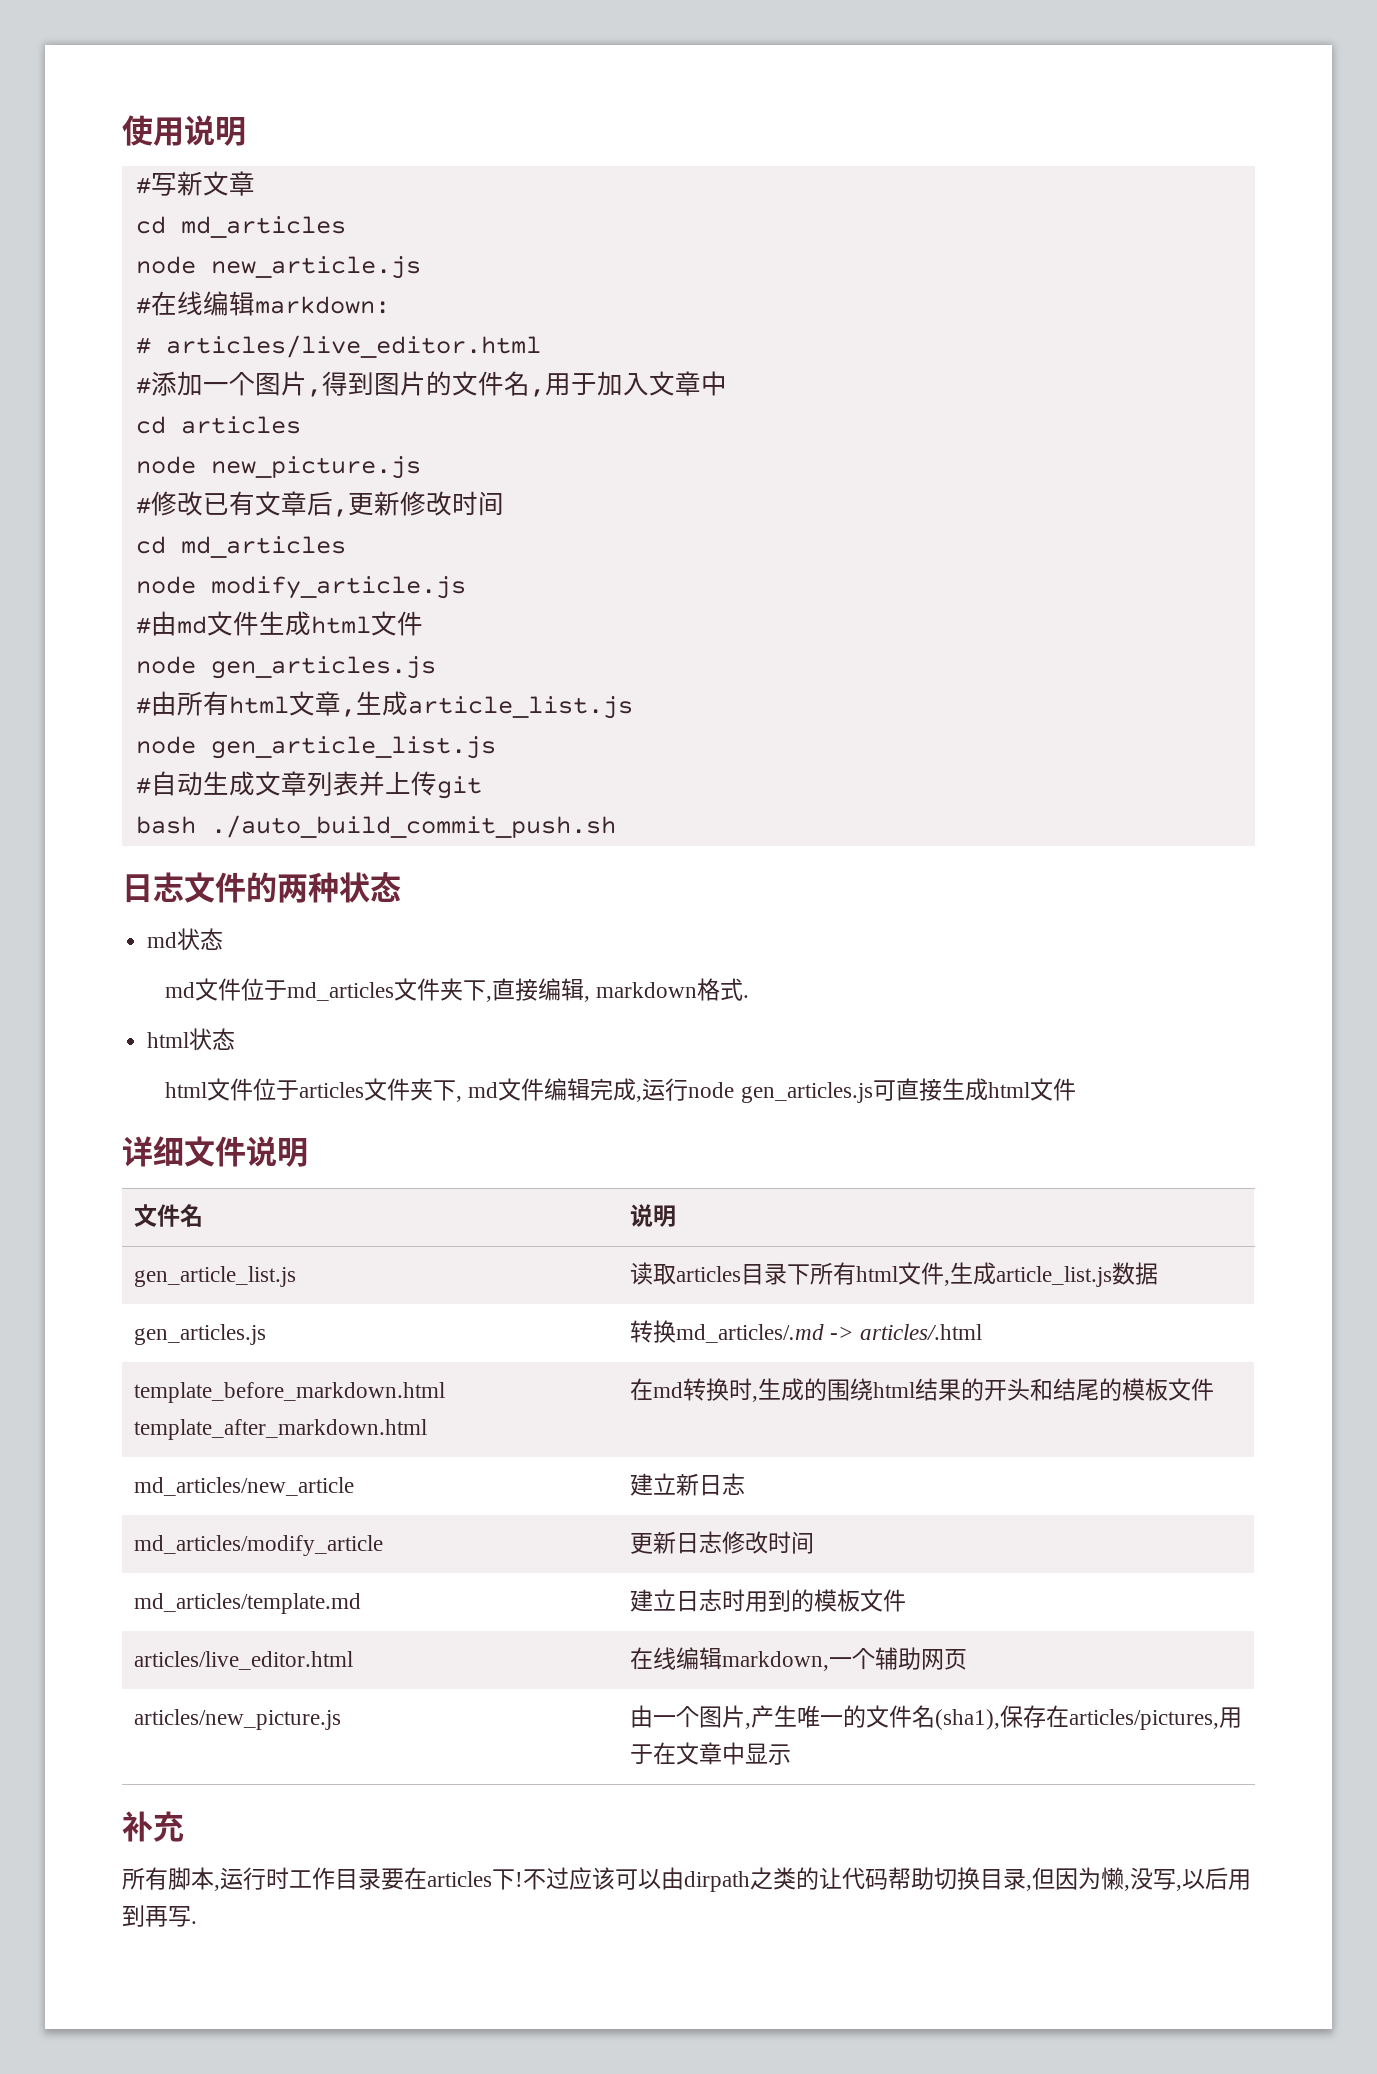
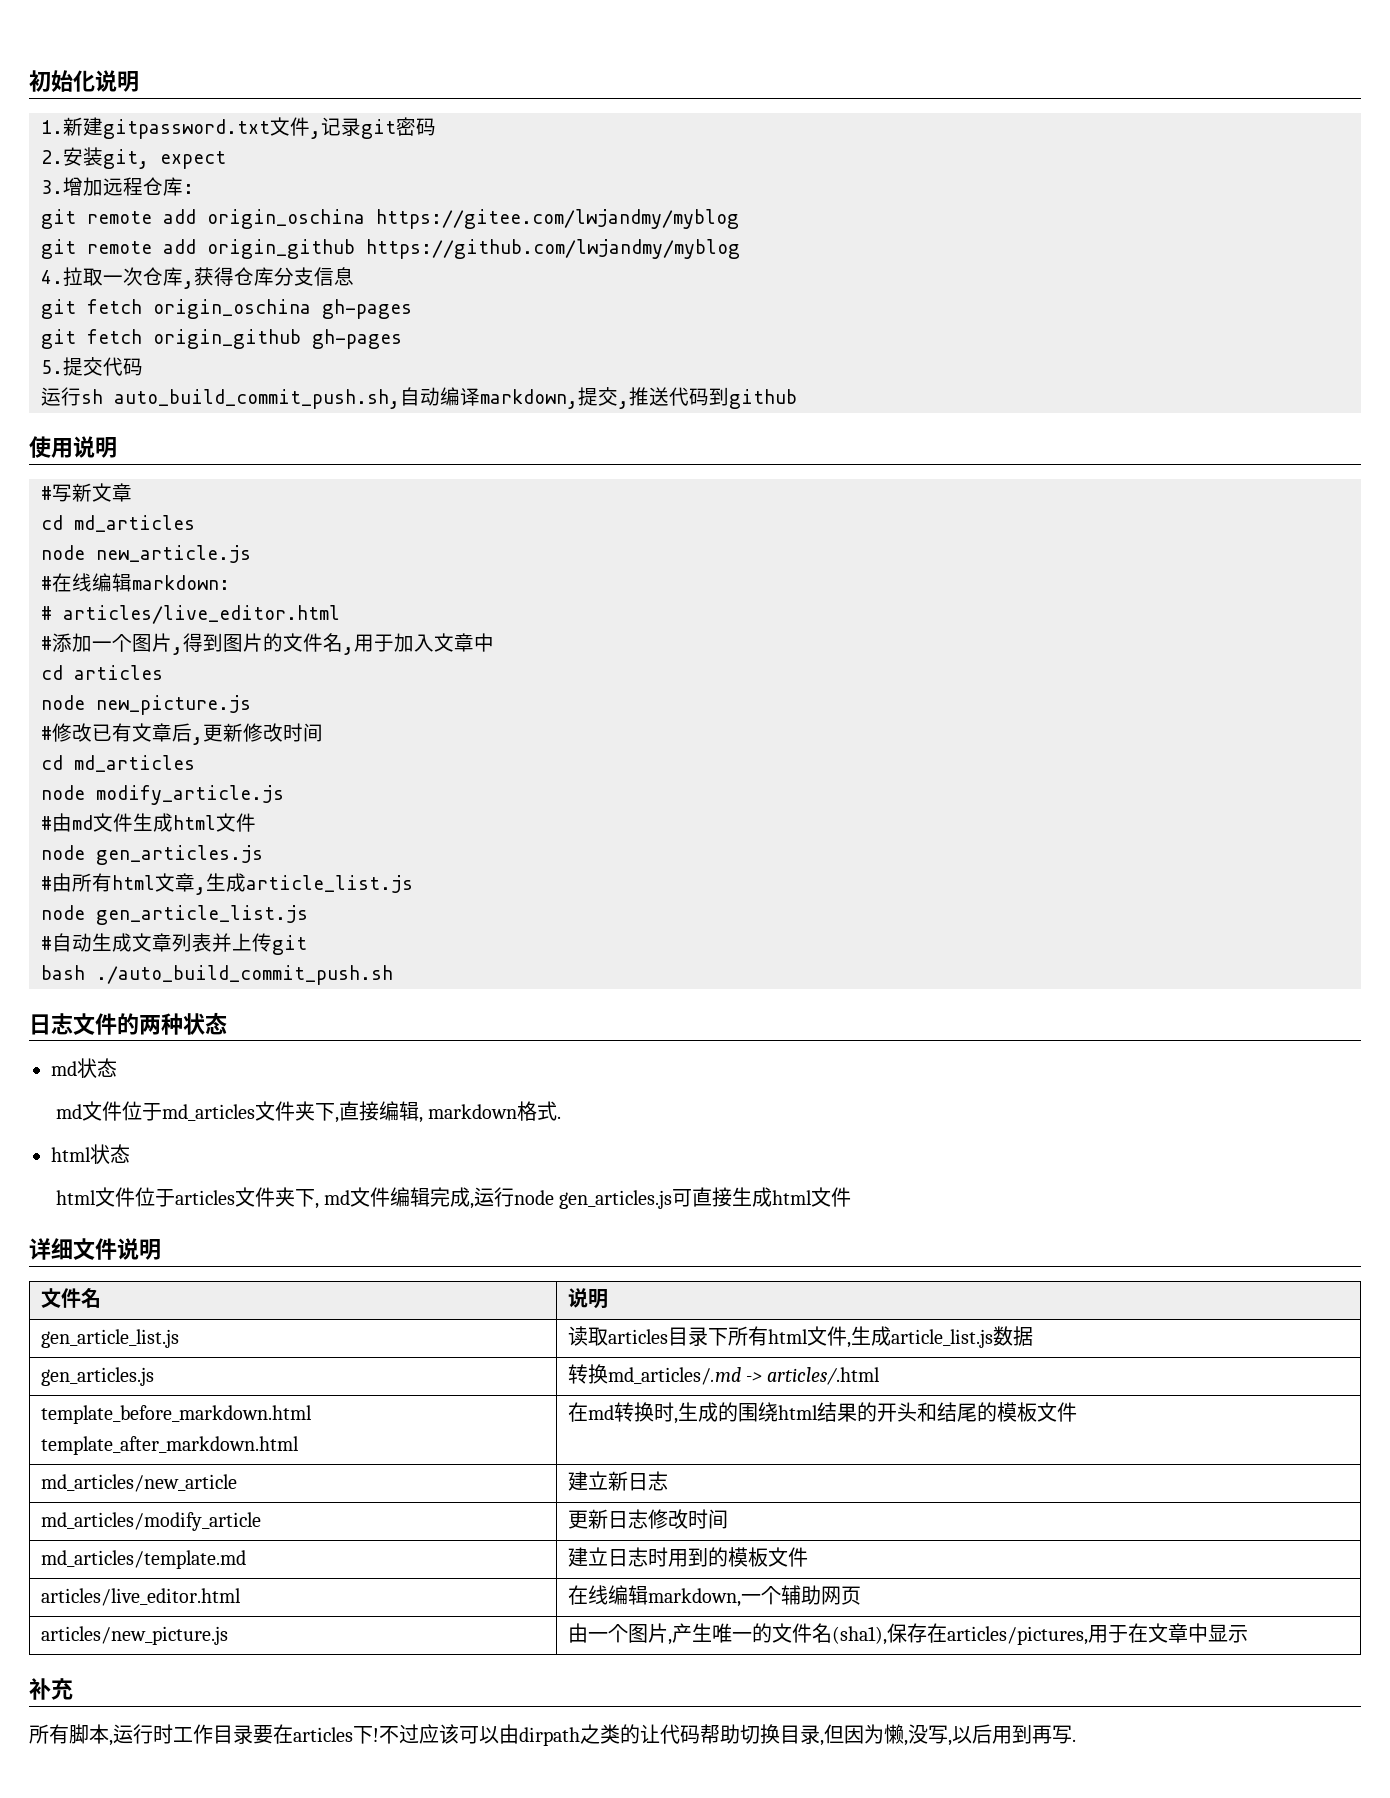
(122, 130) none -> [29,70,139,92] [41,117,436,139] [41,147,226,169] [41,177,194,196] [41,209,739,229] [41,239,740,259] [41,267,354,289] [41,299,412,319] [41,329,402,349] [41,357,143,376] [41,387,797,409] 初始化说明 // 1.新建gitpassword.txt文件,记录git密码 // 2.安装git, expect // 3.增加远程仓库: // git remote add origin_oschina https://gitee.com/lwjandmy/myblog // git remote add origin_github https://github.com/lwjandmy/myblog // 4.拉取一次仓库,获得仓库分支信息 // git fetch origin_oschina gh-pages // git fetch origin_github gh-pages // 5.提交代码 // 运行sh auto_build_commit_push.sh,自动编译markdown,提交,推送代码到github //

